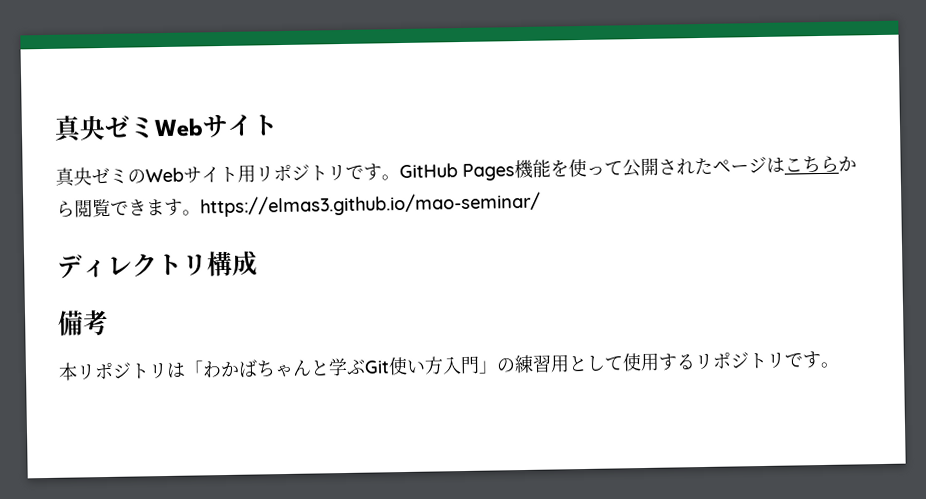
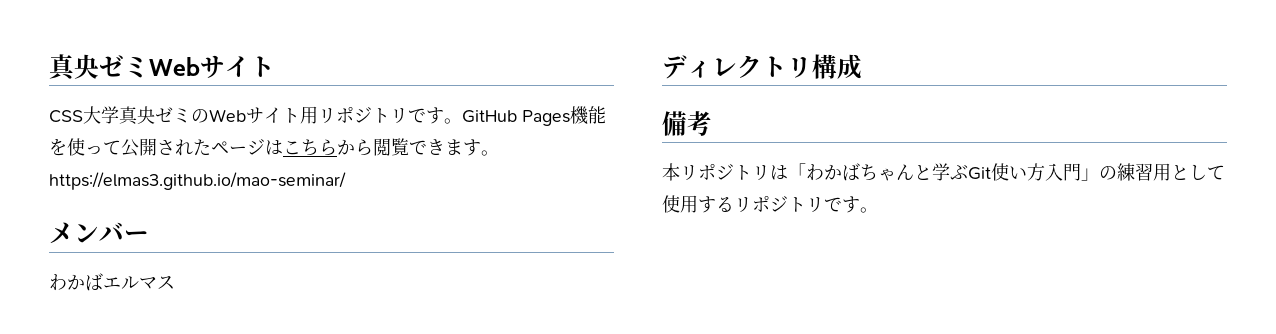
(279, 125) none -> [49,106,119,124] CSS大学
(541, 204) none -> [49,222,149,244] [49,273,175,291] // メンバー // わかばエルマス

